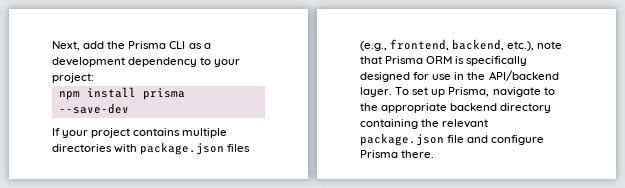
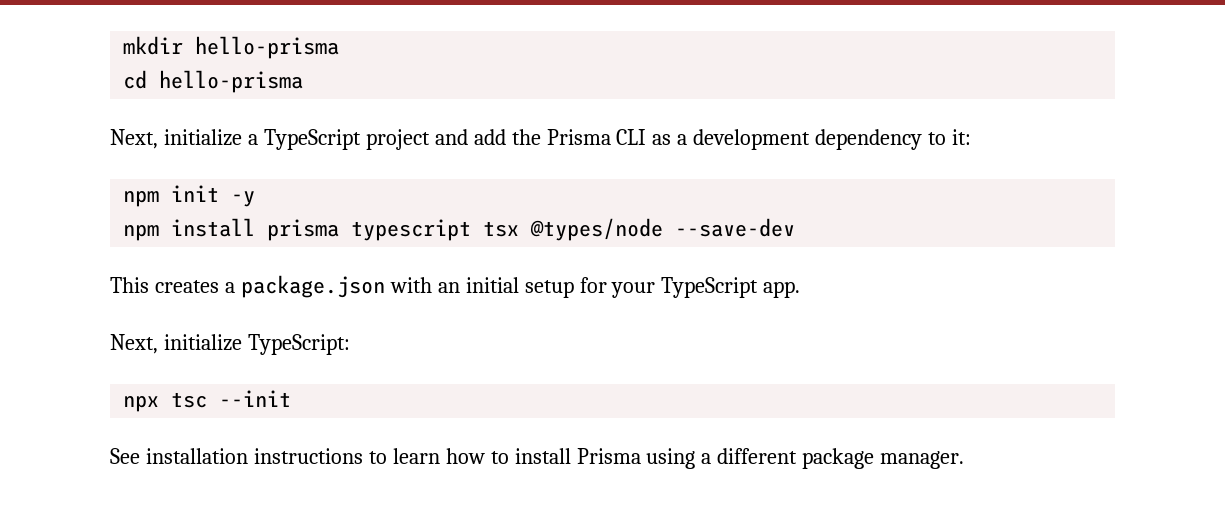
[52,41,80,51] Next, -> [123,36,340,59] [123,70,304,93] [110,129,468,150] mkdir hello-prisma // cd hello-prisma // Next, initialize a TypeScript project and
[214,59,241,67] [52,73,94,83] your project: -> [952,129,972,145] [123,185,256,207] it: // npm init -y
[58,103,129,114] [52,128,228,138] [52,142,251,155] [360,39,563,51] [360,56,528,66] [360,70,559,82] [360,87,555,97] [360,103,552,113] [360,119,489,129] [360,133,545,146] [360,150,435,158] --save-dev // If your project contains multiple directories with package.json files (e.g., frontend, backend, etc.), note that Prisma ORM is specifically designed for use in the API/backend layer. To set up Prisma, navigate to the appropriate backend directory containing the relevant package.json file and configure Prisma there. -> [351,218,796,241] [110,275,801,298] [110,334,350,355] [123,390,292,412] [110,448,965,469] typescript tsx @types/node --save-dev // This creates a package.json with an initial setup for your TypeScript app. // Next, initialize TypeScript: // npx tsc --init // See installation instructions to learn how to install Prisma using a different package manager.

